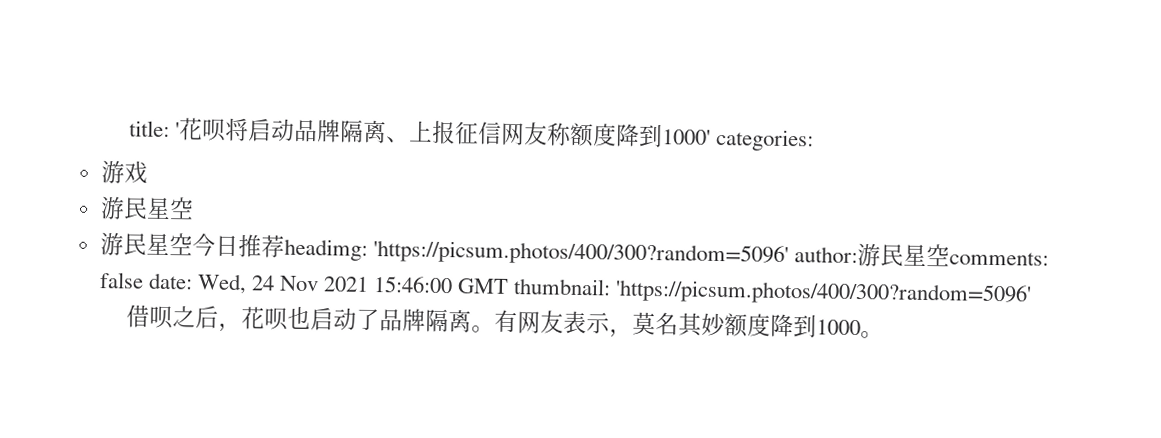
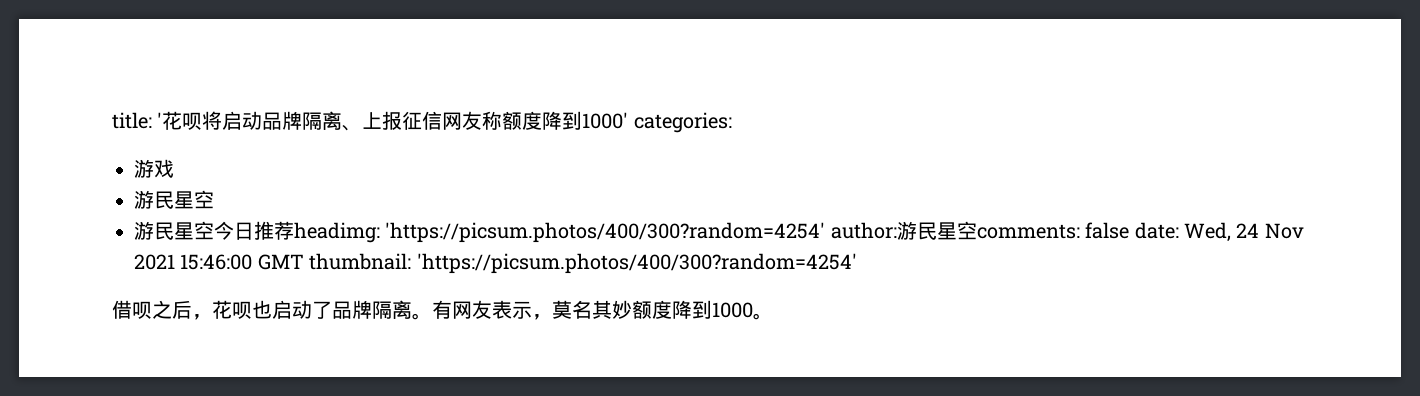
[372,239,789,268] 'https://picsum.photos/400/300?random=5096' -> [385,222,826,243] 'https://picsum.photos/400/300?random=4254'
[615,279,1033,307] 'https://picsum.photos/400/300?random=5096' -> [416,253,857,274] 'https://picsum.photos/400/300?random=4254'

